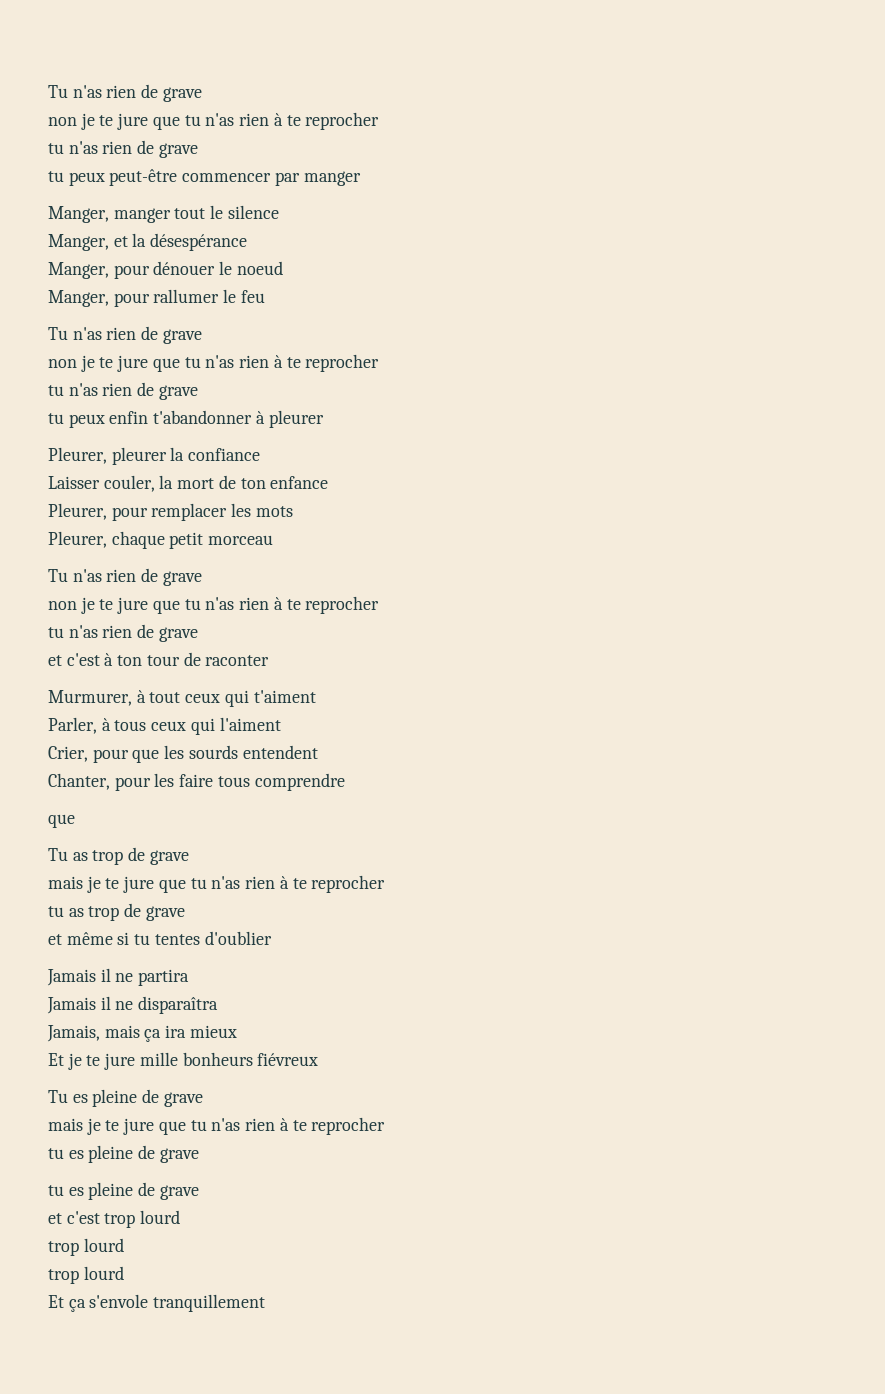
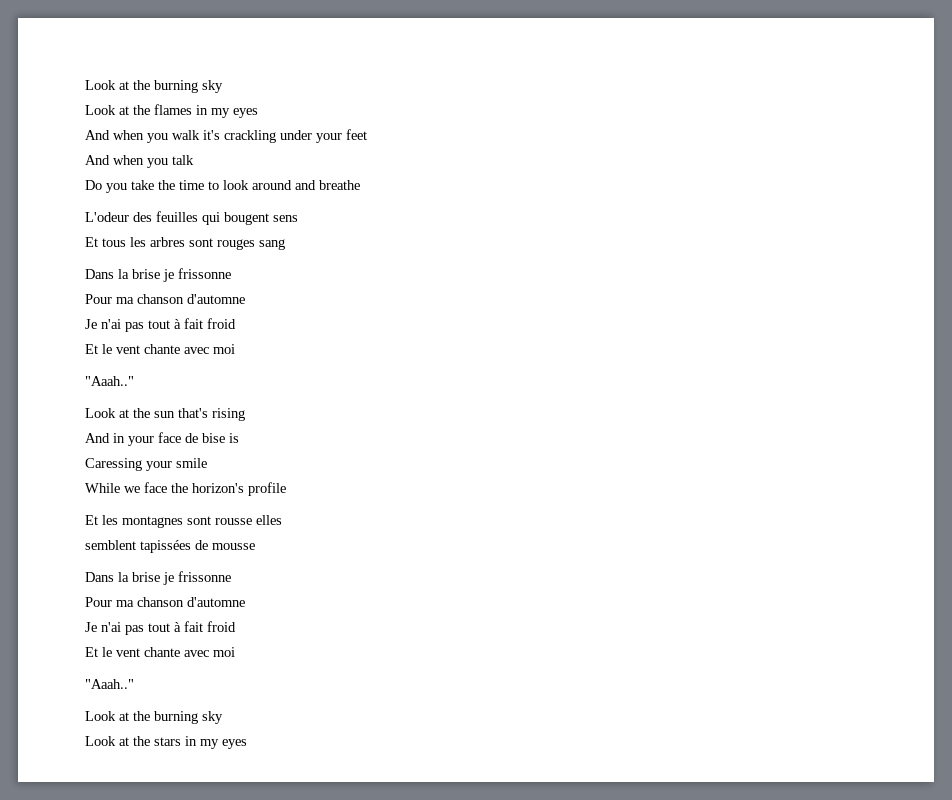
[48,84,202,102] [48,112,380,130] [48,140,198,158] [48,169,361,186] [48,205,279,223] [48,233,248,251] [48,261,283,279] [48,289,265,307] [48,326,202,344] [48,354,380,372] [48,382,198,400] [48,410,324,428] [48,447,261,465] [48,475,329,492] [48,503,293,521] [48,531,274,549] [48,568,202,586] [48,596,380,614] [48,624,198,642] [48,652,270,666] [48,690,316,707] [48,717,281,735] [48,745,318,763] [48,773,345,791] [48,814,75,828] [48,847,189,865] [48,875,386,893] [48,903,185,921] [48,931,272,945] [47,968,190,986] [47,996,219,1014] [47,1025,237,1042] [48,1052,319,1070] [48,1089,203,1107] [48,1117,386,1135] [48,1145,199,1163] [48,1182,199,1200] [48,1210,181,1228] [48,1238,124,1256] [48,1266,124,1284] [48,1294,266,1312] Tu n'as rien de grave // non je te jure que tu n'as rien à te reprocher // tu n'as rien de grave // tu peux peut-être commencer par manger // Manger, manger tout le silence // Manger, et la désespérance // Manger, pour dénouer le noeud // Manger, pour rallumer le feu // Tu n'as rien de grave // non je te jure que tu n'as rien à te reprocher // tu n'as rien de grave // tu peux enfin t'abandonner à pleurer // Pleurer, pleurer la confiance // Laisser couler, la mort de ton enfance // Pleurer, pour remplacer les mots // Pleurer, chaque petit morceau // Tu n'as rien de grave // non je te jure que tu n'as rien à te reprocher // tu n'as rien de grave // et c'est à ton tour de raconter // Murmurer, à tout ceux qui t'aiment // Parler, à tous ceux qui l'aiment // Crier, pour que les sourds entendent // Chanter, pour les faire tous comprendre // que // Tu as trop de grave // mais je te jure que tu n'as rien à te reprocher // tu as trop de grave // et même si tu tentes d'oublier // Jamais il ne partira // Jamais il ne disparaîtra // Jamais, mais ça ira mieux // Et je te jure mille bonheurs fiévreux // Tu es pleine de grave // mais je te jure que tu n'as rien à te reprocher // tu es pleine de grave // tu es pleine de grave // et c'est trop lourd // trop lourd // trop lourd // Et ça s'envole tranquillement -> [85,80,223,93] [85,104,258,118] [85,129,367,143] [85,155,194,168] [85,180,360,193] [85,211,298,225] [85,237,285,250] [85,268,231,282] [85,294,245,304] [85,318,236,332] [85,344,235,354] [85,376,134,386] [85,408,245,421] [85,432,239,446] [85,458,207,471] [85,482,286,496] [85,515,282,528] [85,540,255,553] [85,571,231,585] [85,597,245,607] [85,621,236,635] [85,647,235,657] [85,679,134,689] [85,711,223,724] [85,736,247,749] Look at the burning sky // Look at the flames in my eyes // And when you walk it's crackling under your feet // And when you talk // Do you take the time to look around and breathe // L'odeur des feuilles qui bougent sens // Et tous les arbres sont rouges sang // Dans la brise je frissonne // Pour ma chanson d'automne // Je n'ai pas tout à fait froid // Et le vent chante avec moi // "Aaah.." // Look at the sun that's rising // And in your face de bise is // Caressing your smile // While we face the horizon's profile // Et les montagnes sont rousse elles // semblent tapissées de mousse // Dans la brise je frissonne // Pour ma chanson d'automne // Je n'ai pas tout à fait froid // Et le vent chante avec moi // "Aaah.." // Look at the burning sky // Look at the stars in my eyes

